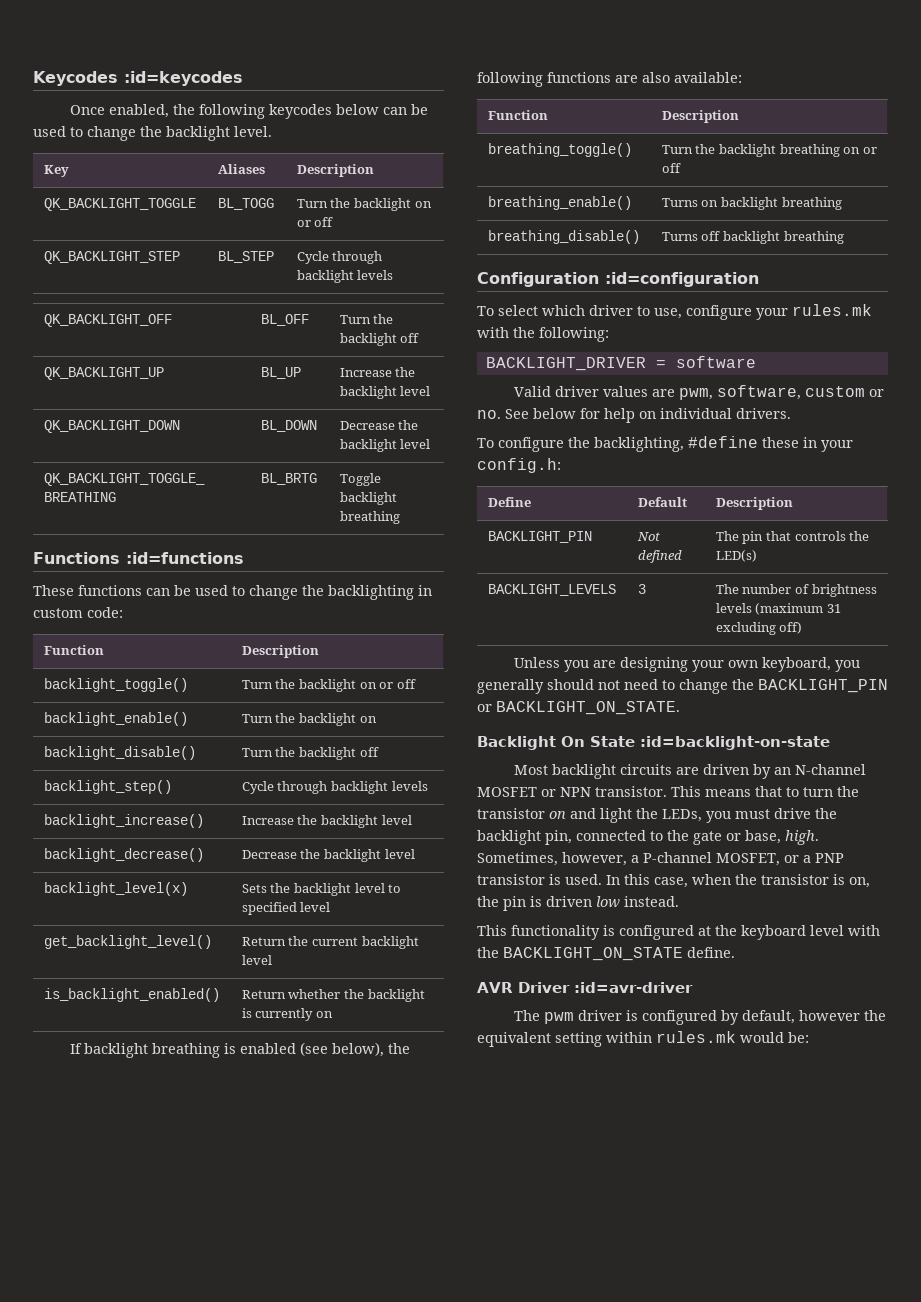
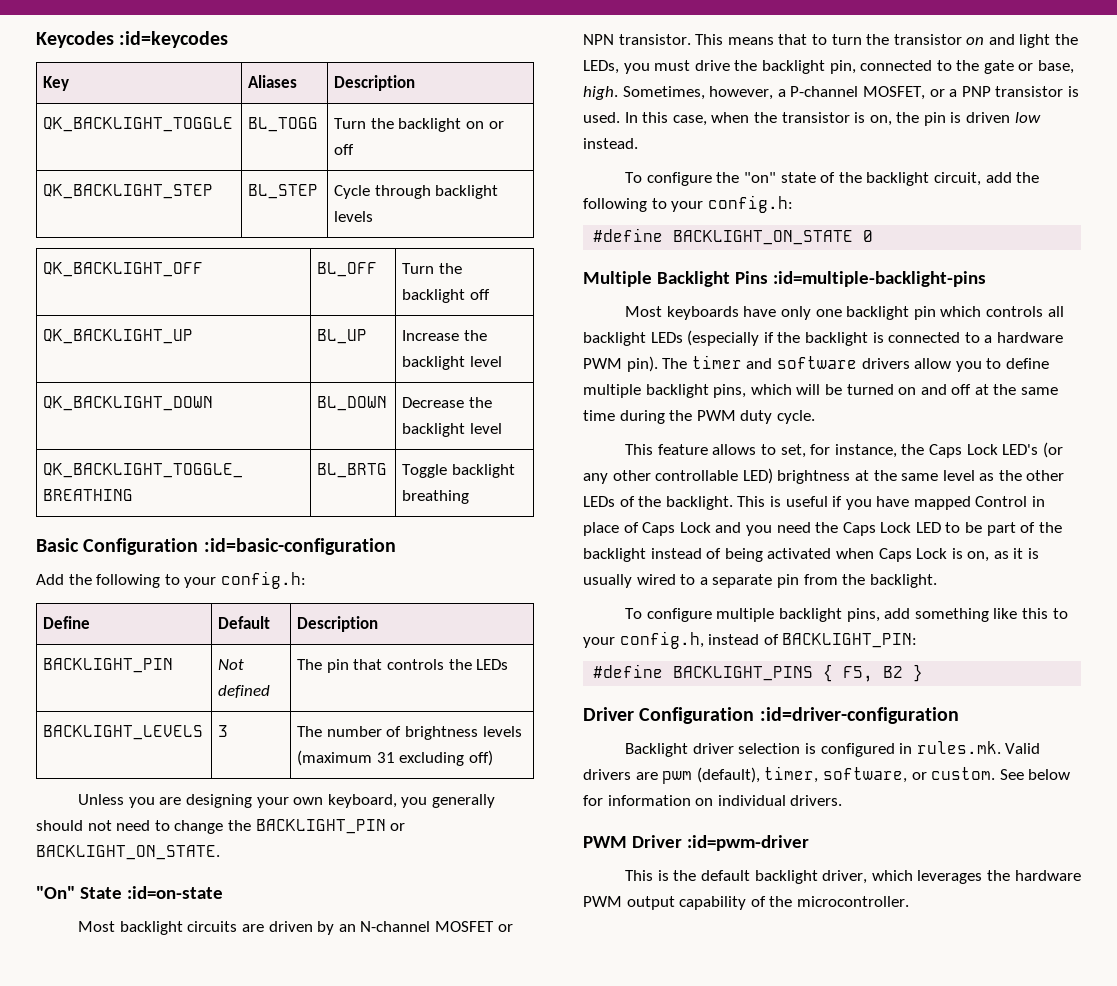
[69,104,428,119] [33,126,272,141] // Once enabled, the following keycodes below can be used to change the backlight level. -> (229, 39) none
[33,552,244,564] [33,585,432,600] [33,607,123,618] [43,645,104,655] [241,645,319,658] [43,678,188,692] [241,679,416,692] [43,712,188,726] [241,713,377,726] [43,746,196,760] [241,747,379,760] [43,780,172,794] [241,781,428,794] [43,814,204,828] [241,815,412,828] [43,848,204,862] [241,849,415,862] [43,882,188,896] [241,883,402,896] [241,902,331,915] [43,935,212,949] [241,936,419,949] [241,955,272,965] [43,988,220,1002] [241,989,425,1002] [241,1008,333,1021] [69,1042,410,1058] [477,72,742,87] [487,110,548,120] [661,110,739,123] [487,143,632,157] [661,144,877,157] [661,163,681,173] [487,196,632,210] [661,197,842,210] [487,230,640,244] [661,231,844,244] [477,272,759,287] [477,304,872,320] [477,327,609,342] [485,356,756,371] [513,385,884,400] [477,408,791,423] [477,436,817,452] Functions :id=functions // These functions can be used to change the backlighting in custom code: // Function | Description // backlight_toggle() | Turn the backlight on or off // backlight_enable() | Turn the backlight on // backlight_disable() | Turn the backlight off // backlight_step() | Cycle through backlight levels // backlight_increase() | Increase the backlight level // backlight_decrease() | Decrease the backlight level // backlight_level(x) | Sets the backlight level to specified level // get_backlight_level() | Return the current backlight level // is_backlight_enabled() | Return whether the backlight is currently on // If backlight breathing is enabled (see below), the following functions are also available: // Function | Description // breathing_toggle() | Turn the backlight breathing on or off // breathing_enable() | Turns on backlight breathing // breathing_disable() | Turns off backlight breathing // Configuration :id=configuration // To select which driver to use, configure your rules.mk with the following: // BACKLIGHT_DRIVER = software // Valid driver values are pwm, software, custom or no. See below for help on individual drivers. // To configure the backlighting, #define these in -> [36,538,396,555] [36,574,180,588] Basic Configuration :id=basic-configuration // Add the following to
[715,550,757,562] LED(s) -> [476,659,509,670] LEDs
[477,736,830,750] Backlight On State :id=backlight-on-state -> [36,886,223,899] "On" State :id=on-state
[477,925,880,940] [477,947,735,961] [477,982,693,993] [513,1010,886,1025] [477,1031,809,1047] This functionality is configured at the keyboard level with the BACKLIGHT_ON_STATE define. // AVR Driver :id=avr-driver // The pwm driver is configured by default, however the equivalent setting within rules.mk would be: -> [625,172,1040,186] [583,195,793,213] [593,228,874,245] [583,271,986,287] [625,306,1064,320] [583,330,1063,346] [583,355,1049,372] [583,384,1059,398] [583,410,815,424] [625,442,1063,458] [583,468,1065,484] [583,496,1046,510] [583,522,1062,536] [583,548,1040,562] [583,574,937,588] [625,608,1068,622] [583,631,918,649] [593,664,924,682] [583,707,959,724] [625,741,1041,757] [583,766,1071,784] [583,795,843,806] [583,835,809,851] [625,870,1081,884] [583,896,909,910] To configure the "on" state of the backlight circuit, add the following to your config.h: // #define BACKLIGHT_ON_STATE 0 // Multiple Backlight Pins :id=multiple-backlight-pins // Most keyboards have only one backlight pin which controls all backlight LEDs (especially if the backlight is connected to a hardware PWM pin). The timer and software drivers allow you to define multiple backlight pins, which will be turned on and off at the same time during the PWM duty cycle. // This feature allows to set, for instance, the Caps Lock LED's (or any other controllable LED) brightness at the same level as the other LEDs of the backlight. This is useful if you have mapped Control in place of Caps Lock and you need the Caps Lock LED to be part of the backlight instead of being activated when Caps Lock is on, as it is usually wired to a separate pin from the backlight. // To configure multiple backlight pins, add something like this to your config.h, instead of BACKLIGHT_PIN: // #define BACKLIGHT_PINS { F5, B2 } // Driver Configuration :id=driver-configuration // Backlight driver selection is configured in rules.mk. Valid drivers are pwm (default), timer, software, or custom. See below for information on individual drivers. // PWM Driver :id=pwm-driver // This is the default backlight driver, which leverages the hardware PWM output capability of the microcontroller.

